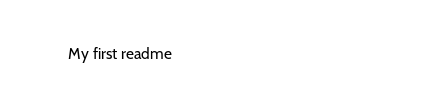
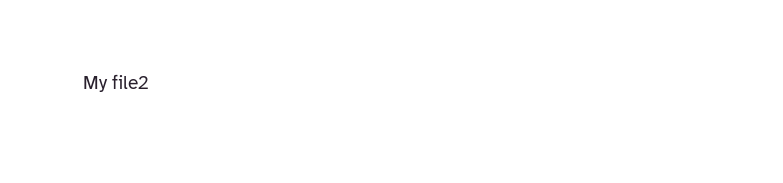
[93,47,173,59] first readme -> [112,74,149,89] file2

